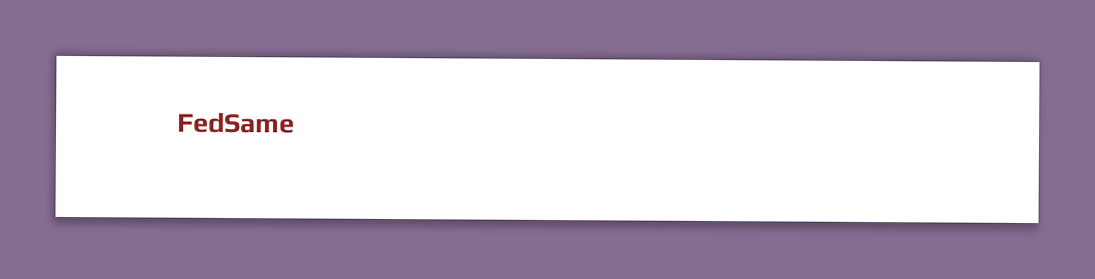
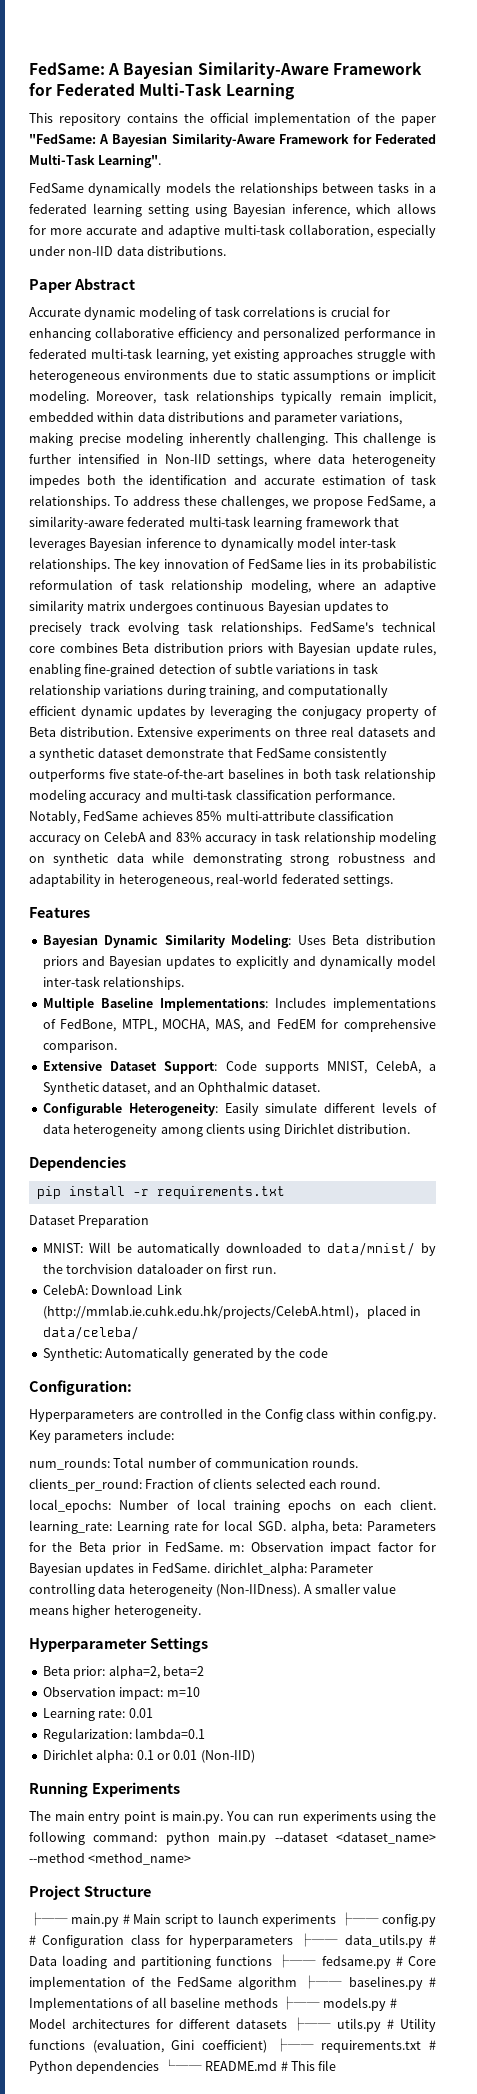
[177,112,295,134] FedSame -> [29,62,422,79] [29,83,294,100] [29,112,436,126] [29,133,436,147] [29,154,162,168] [29,182,436,196] [29,203,436,217] [29,224,436,238] [29,246,227,256] [29,278,135,293] [29,306,390,320] [29,327,436,341] [29,348,436,362] [29,369,436,383] [29,390,436,404] [29,412,403,425] [29,432,436,446] [29,454,436,467] [29,474,436,488] [29,495,436,509] [29,516,399,530] [29,537,397,551] [29,558,437,572] [29,579,437,593] [29,600,390,614] [29,621,436,635] [29,642,436,656] [29,663,378,677] [29,684,388,698] [29,705,437,719] [29,726,436,740] [29,747,388,761] [29,768,436,782] [29,789,395,803] [29,810,394,824] [29,831,437,845] [29,852,436,866] [29,873,393,887] [29,907,90,918] [42,934,437,948] [42,955,436,969] [42,976,185,990] [42,997,436,1011] [42,1019,436,1032] [42,1040,117,1053] [42,1060,436,1074] [42,1081,320,1095] [42,1102,437,1116] [42,1123,410,1137] [29,1156,126,1171] [36,1186,285,1199] [29,1215,150,1228] [42,1242,437,1256] [42,1263,276,1274] [42,1284,182,1295] [42,1305,422,1319] [42,1326,139,1340] [42,1347,328,1361] [29,1380,132,1396] [29,1408,436,1422] [29,1429,174,1443] [29,1457,358,1470] [29,1478,381,1492] [29,1499,436,1513] [29,1520,436,1534] [29,1542,436,1555] [29,1562,373,1576] [29,1583,397,1597] [29,1605,201,1618] [29,1637,208,1653] [42,1665,204,1679] [42,1687,200,1700] [42,1708,153,1721] [42,1728,206,1742] [42,1749,255,1763] [29,1782,180,1798] [29,1811,436,1824] [29,1831,436,1845] [29,1853,192,1865] [29,1885,151,1900] [29,1912,437,1927] [29,1933,436,1948] [29,1954,436,1969] [29,1975,436,1990] [29,1996,397,2011] [29,2017,436,2032] [29,2038,436,2053] [29,2059,337,2074] FedSame: A Bayesian Similarity-Aware Framework for Federated Multi-Task Learning // This repository contains the official implementation of the paper "FedSame: A Bayesian Similarity-Aware Framework for Federated Multi-Task Learning". // FedSame dynamically models the relationships between tasks in a federated learning setting using Bayesian inference, which allows for more accurate and adaptive multi-task collaboration, especially under non-IID data distributions. // Paper Abstract // Accurate dynamic modeling of task correlations is crucial for enhancing collaborative efficiency and personalized performance in federated multi-task learning, yet existing approaches struggle with heterogeneous environments due to static assumptions or implicit modeling. Moreover, task relationships typically remain implicit, embedded within data distributions and parameter variations, making precise modeling inherently challenging. This challenge is further intensified in Non-IID settings, where data heterogeneity impedes both the identification and accurate estimation of task relationships. To address these challenges, we propose FedSame, a similarity-aware federated multi-task learning framework that leverages Bayesian inference to dynamically model inter-task relationships. The key innovation of FedSame lies in its probabilistic reformulation of task relationship modeling, where an adaptive similarity matrix undergoes continuous Bayesian updates to precisely track evolving task relationships. FedSame's technical core combines Beta distribution priors with Bayesian update rules, enabling fine-grained detection of subtle variations in task relationship variations during training, and computationally efficient dynamic updates by leveraging the conjugacy property of Beta distribution. Extensive experiments on three real datasets and a synthetic dataset demonstrate that FedSame consistently outperforms five state-of-the-art baselines in both task relationship modeling accuracy and multi-task classification performance. Notably, FedSame achieves 85% multi-attribute classification accuracy on CelebA and 83% accuracy in task relationship modeling on synthetic data while demonstrating strong robustness and adaptability in heterogeneous, real-world federated settings. // Features // Bayesian Dynamic Similarity Modeling: Uses Beta distribution priors and Bayesian updates to explicitly and dynamically model inter-task relationships. // Multiple Baseline Implementations: Includes implementations of FedBone, MTPL, MOCHA, MAS, and FedEM for comprehensive comparison. // Extensive Dataset Support: Code supports MNIST, CelebA, a Synthetic dataset, and an Ophthalmic dataset. // Configurable Heterogeneity: Easily simulate different levels of data heterogeneity among clients using Dirichlet distribution. // Dependencies // pip install -r requirements.txt // Dataset Preparation // MNIST: Will be automatically downloaded to data/mnist/ by the torchvision dataloader on first run. // CelebA: Download Link (http://mmlab.ie.cuhk.edu.hk/projects/CelebA.html)，placed in data/celeba/ // Synthetic: Automatically generated by the code // Configuration: // Hyperparameters are controlled in the Config class within config.py. Key parameters include: // num_rounds: Total number of communication rounds. clients_per_round: Fraction of clients selected each round. local_epochs: Number of local training epochs on each client. learning_rate: Learning rate for local SGD. alpha, beta: Parameters for the Beta prior in FedSame. m: Observation impact factor for Bayesian updates in FedSame. dirichlet_alpha: Parameter controlling data heterogeneity (Non-IIDness). A smaller value means higher heterogeneity. // Hyperparameter Settings // Beta prior: alpha=2, beta=2 // Observation impact: m=10 // Learning rate: 0.01 // Regularization: lambda=0.1 // Dirichlet alpha: 0.1 or 0.01 (Non-IID) // Running Experiments // The main entry point is main.py. You can run experiments using the following command: python main.py --dataset <dataset_name> --method <method_name> // Project Structure // ├── main.py # Main script to launch experiments ├── config.py # Configuration class for hyperparameters ├── data_utils.py # Data loading and partitioning functions ├── fedsame.py # Core implementation of the FedSame algorithm ├── baselines.py # Implementations of all baseline methods ├── models.py # Model architectures for different datasets ├── utils.py # Utility functions (evaluation, Gini coefficient) ├── requirements.txt # Python dependencies └── README.md # This file

